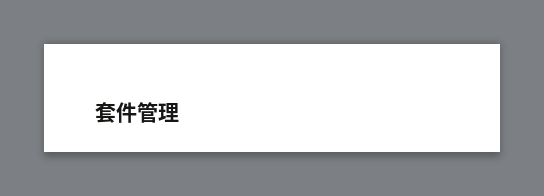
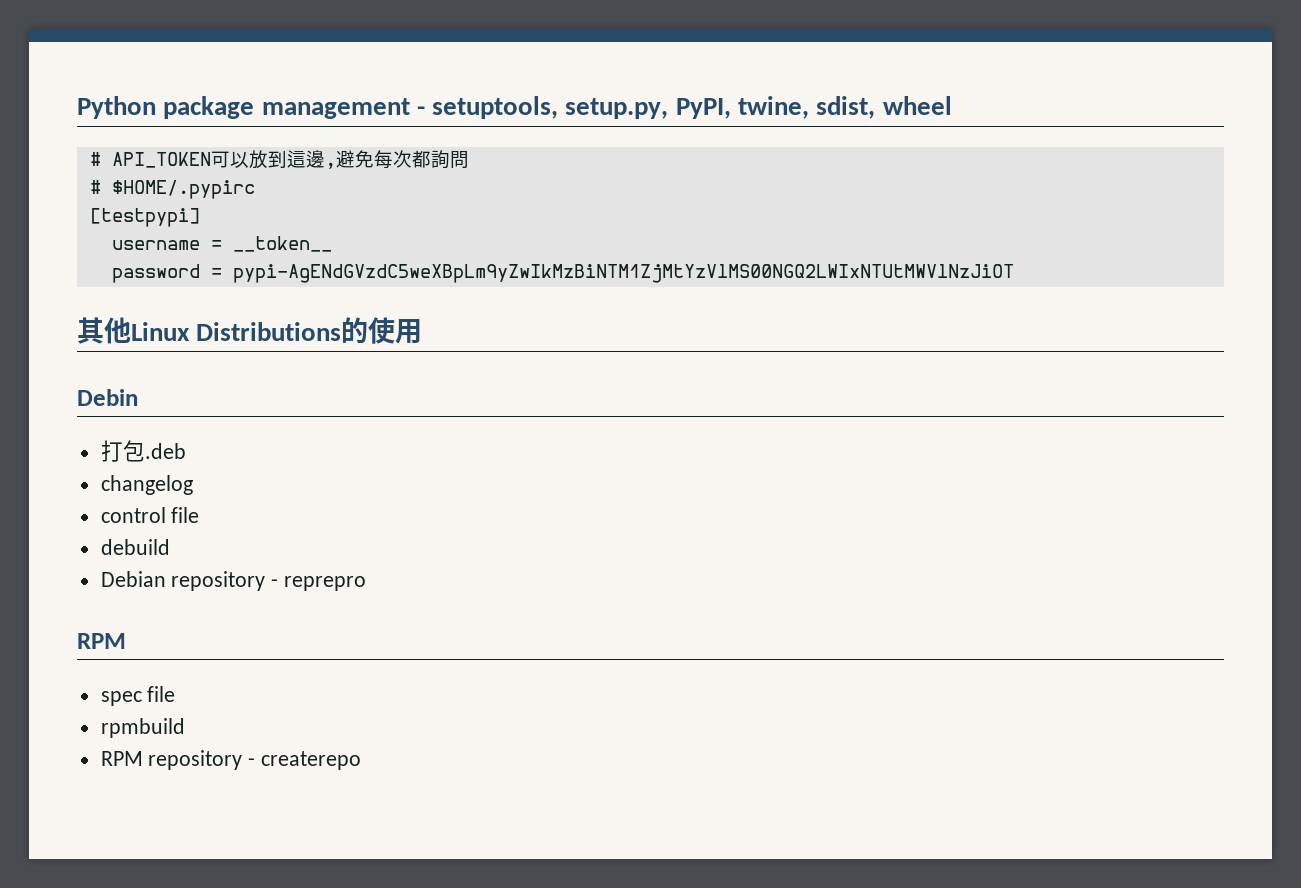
[95,102,179,123] 套件管理 -> [77,96,952,119] [89,150,469,169] [89,180,255,199] [89,208,200,227] [111,236,332,252] [111,264,1014,283] [77,317,423,344] [77,389,138,406] [100,440,186,462] [100,475,193,495] [100,507,200,523] [100,539,170,555] [100,571,367,591] [77,633,126,649] [100,686,176,706] [100,718,185,738] [100,750,362,770] Python package management - setuptools, setup.py, PyPI, twine, sdist, wheel // # API_TOKEN可以放到這邊,避免每次都詢問 // # $HOME/.pypirc // [testpypi] // username = __token__ // password = pypi-AgENdGVzdC5weXBpLm9yZwIkMzBiNTM1ZjMtYzVlMS00NGQ2LWIxNTUtMWVlNzJiOT // 其他Linux Distributions的使用 // Debin // 打包.deb // changelog // control file // debuild // Debian repository - reprepro // RPM // spec file // rpmbuild // RPM repository - createrepo

